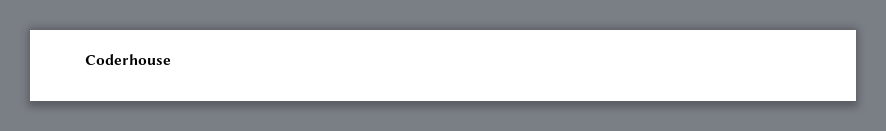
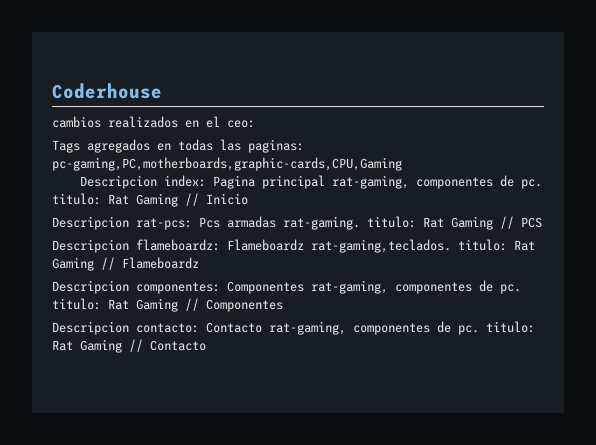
(171, 59) none -> [52,116,255,128] [52,139,304,153] [52,157,402,171] [80,175,543,189] [52,193,248,207] [52,216,542,230] [52,239,535,253] [52,257,199,271] [52,280,521,294] [52,298,283,312] [52,321,535,335] [52,339,206,353] // cambios realizados en el ceo: // Tags agregados en todas las paginas: pc-gaming,PC,motherboards,graphic-cards,CPU,Gaming // Descripcion index: Pagina principal rat-gaming, componentes de pc. titulo: Rat Gaming // Inicio // Descripcion rat-pcs: Pcs armadas rat-gaming. titulo: Rat Gaming // PCS // Descripcion flameboardz: Flameboardz rat-gaming,teclados. titulo: Rat Gaming // Flameboardz // Descripcion componentes: Componentes rat-gaming, componentes de pc. titulo: Rat Gaming // Componentes // Descripcion contacto: Contacto rat-gaming, componentes de pc. titulo: Rat Gaming // Contacto

